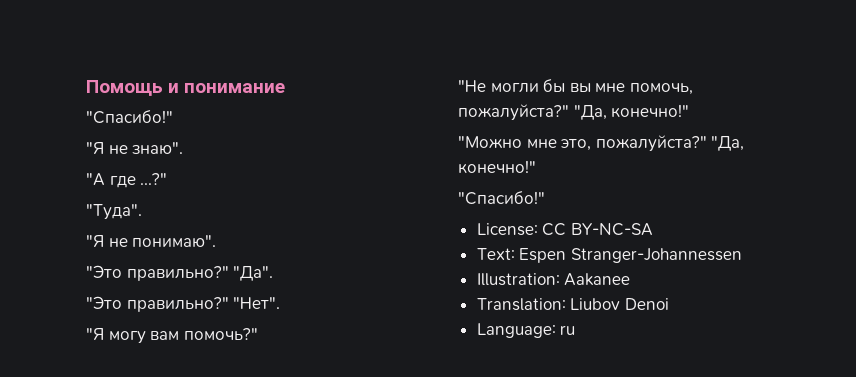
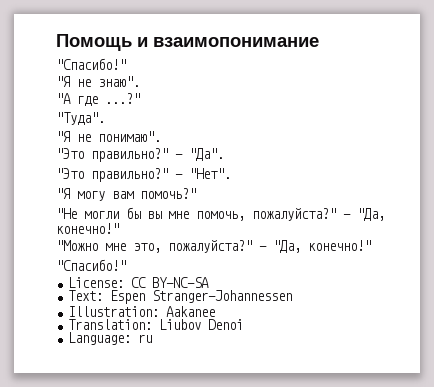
[184,83,286,93] понимание -> [153,37,319,47] взаимопонимание
(229, 273) none -> [175,154,183,159] —
(229, 304) none -> [175,174,183,179] —
(569, 112) none -> [343,214,351,219] —
(707, 143) none -> [259,246,267,251] —

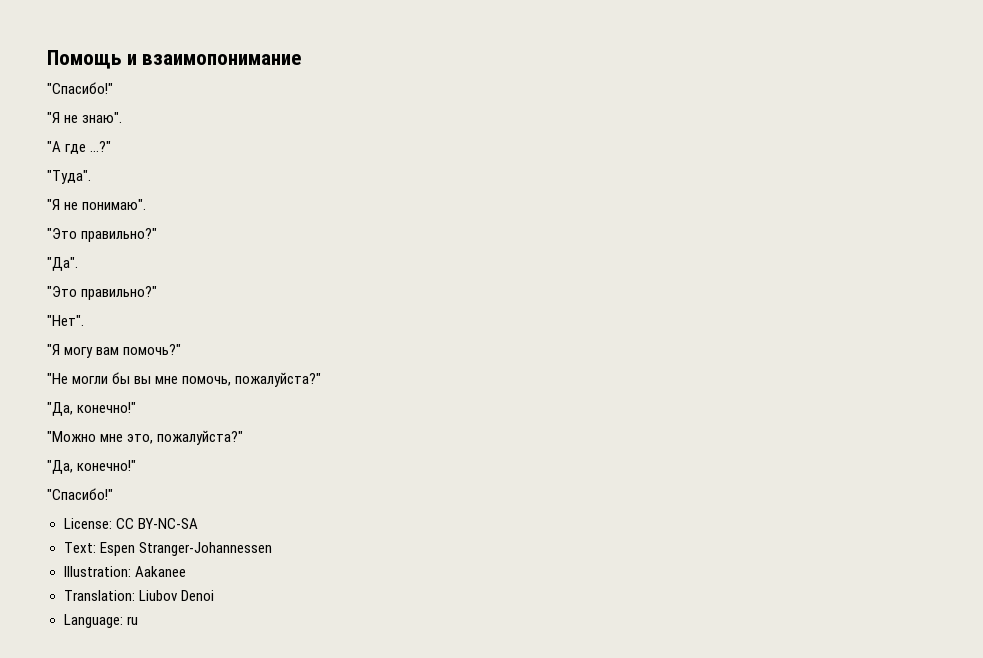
[175,154,183,159] — -> (158, 235) //
[175,174,183,179] — -> (158, 293) //
[343,214,351,219] — -> (322, 379) //
[259,246,267,251] — -> (244, 437) //

